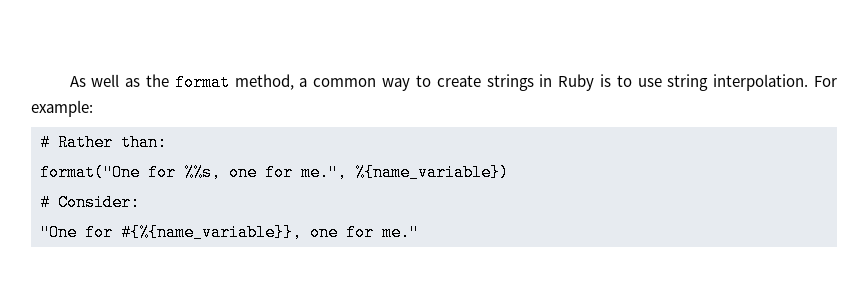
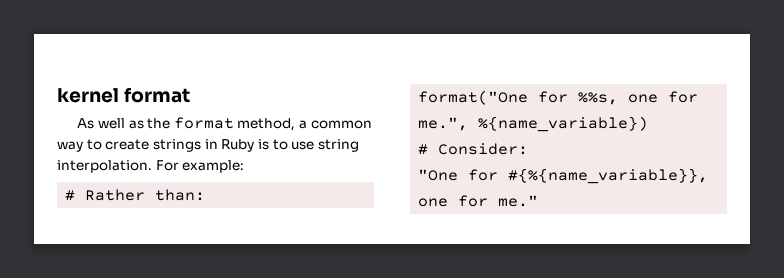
(69, 81) none -> [57,87,191,103] kernel format //

